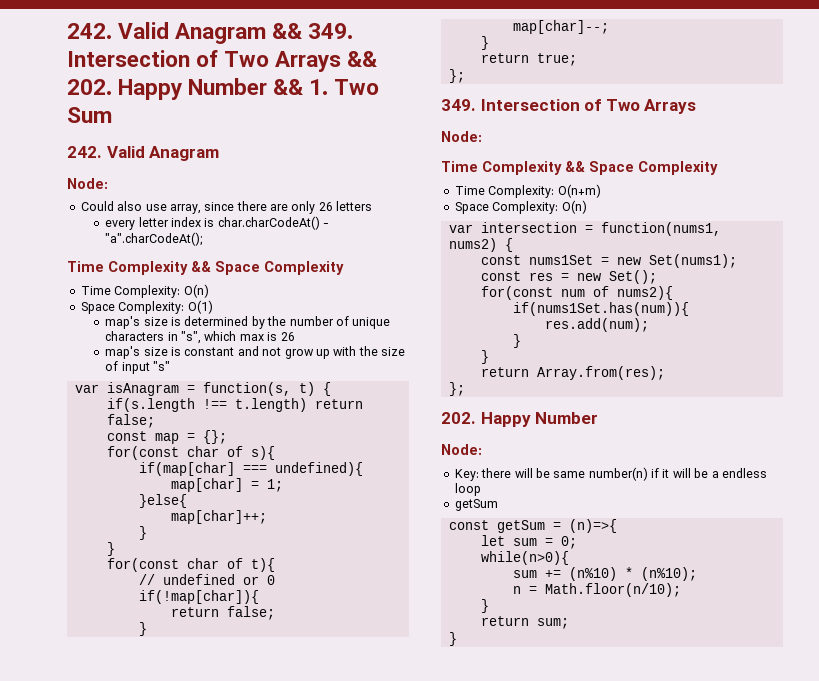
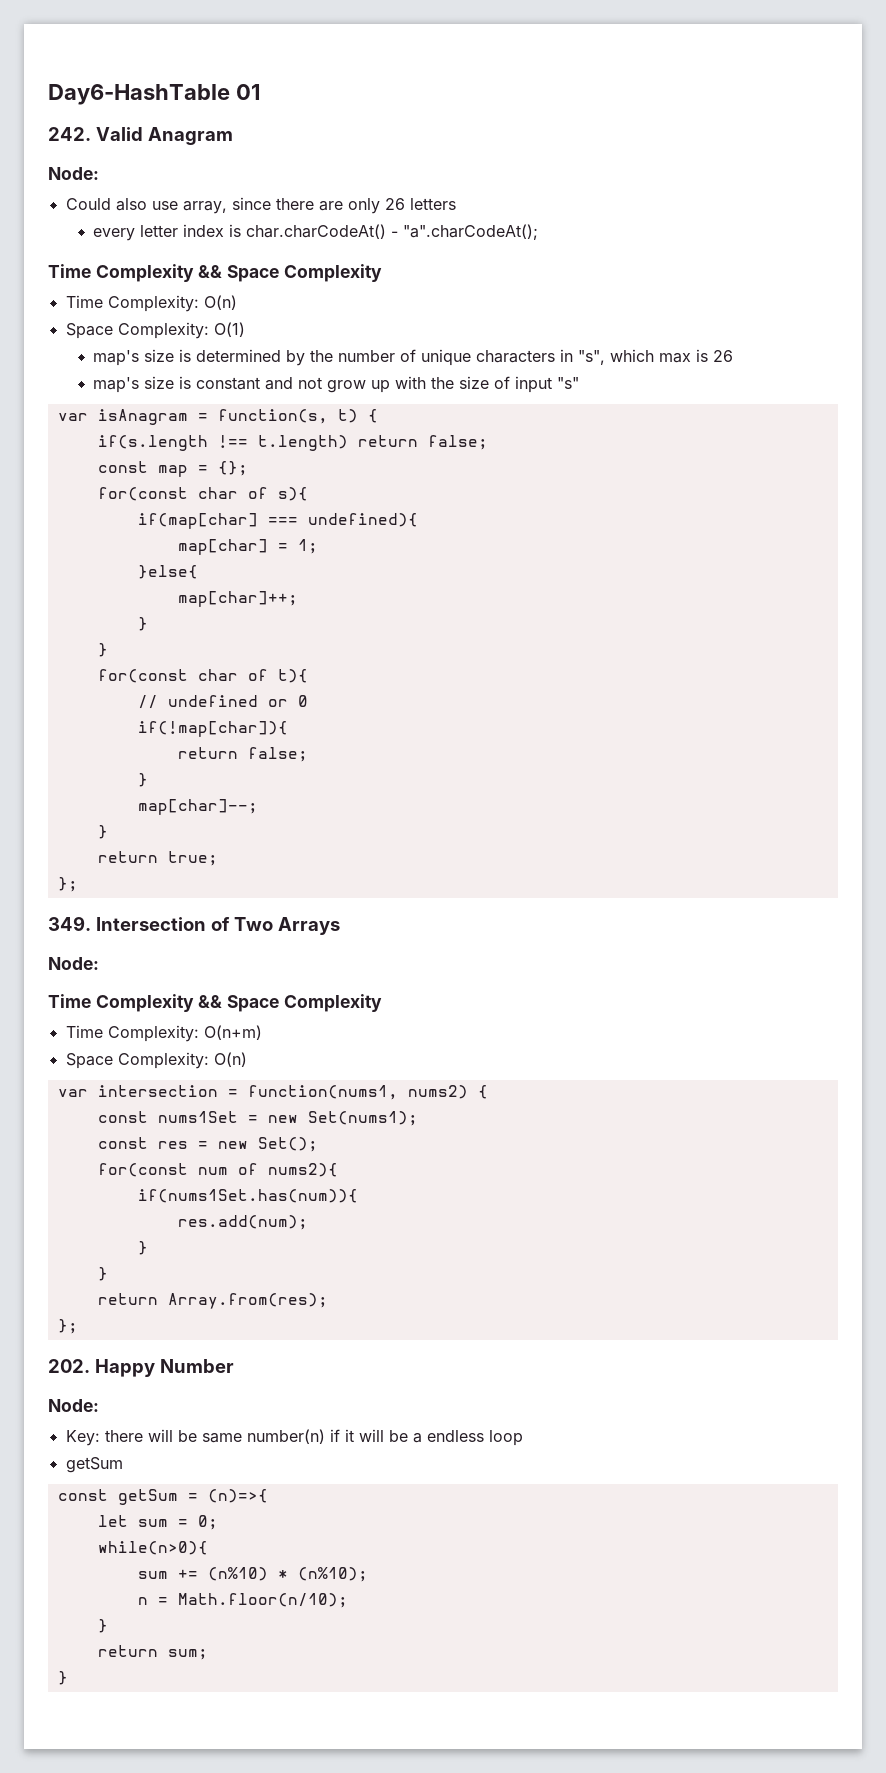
[67,22,354,44] [67,50,378,72] [67,78,380,100] [67,107,112,123] 242. Valid Anagram && 349. Intersection of Two Arrays && 202. Happy Number && 1. Two Sum -> [48,84,260,105] Day6-HashTable 01

